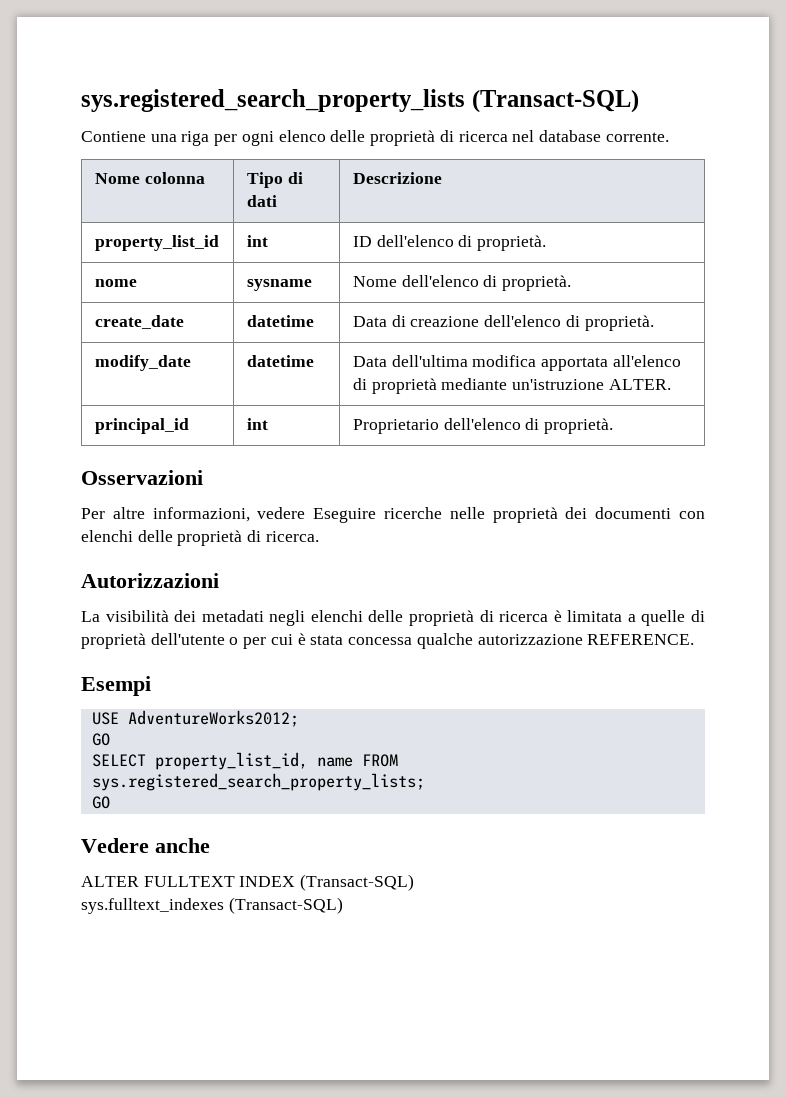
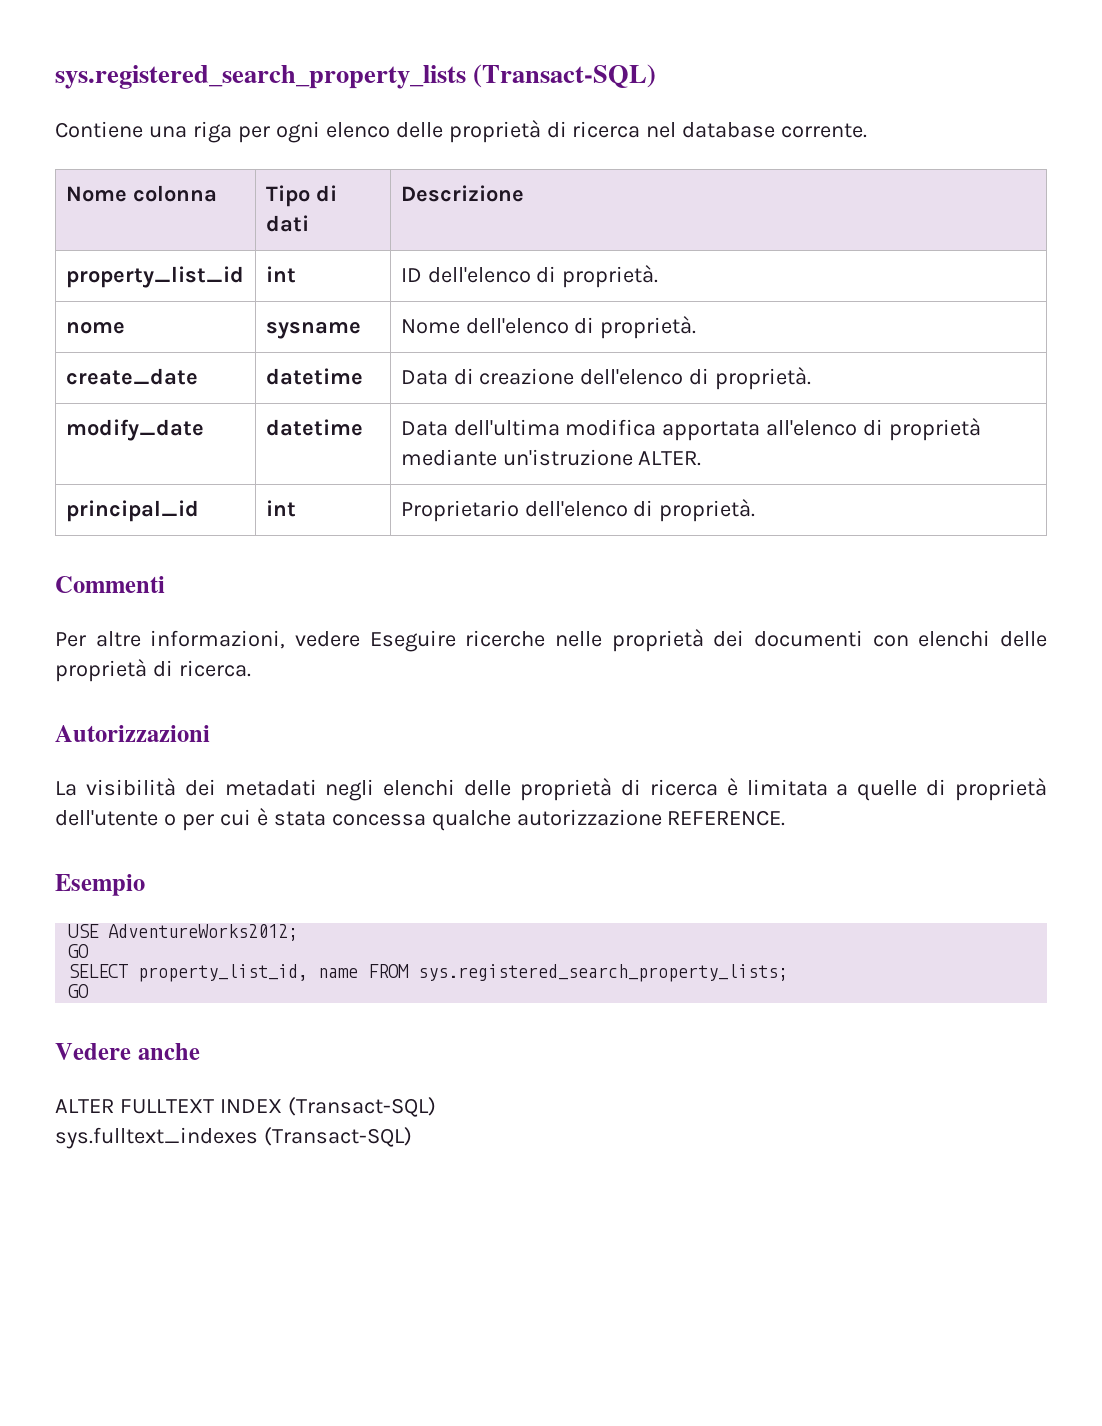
[81,470,203,485] Osservazioni -> [55,576,165,593] Commenti
[81,676,151,696] Esempi -> [55,874,145,896] Esempio

